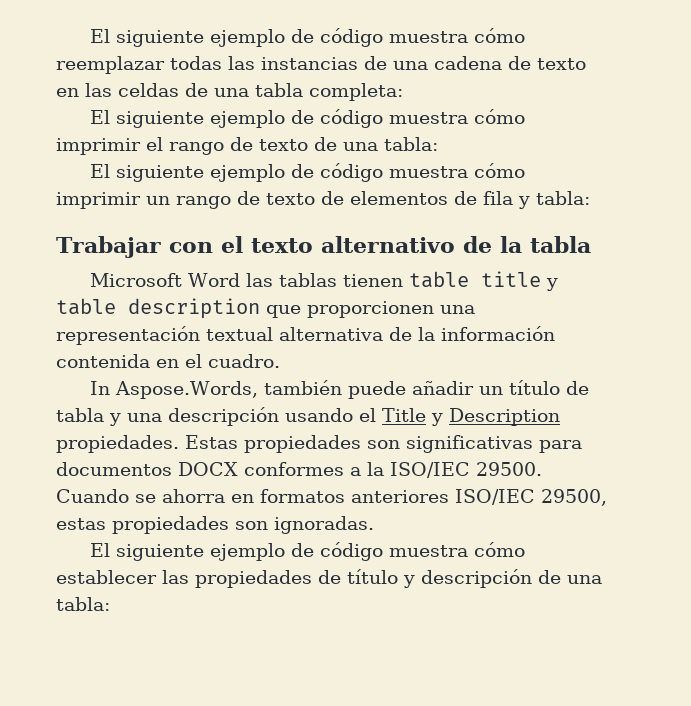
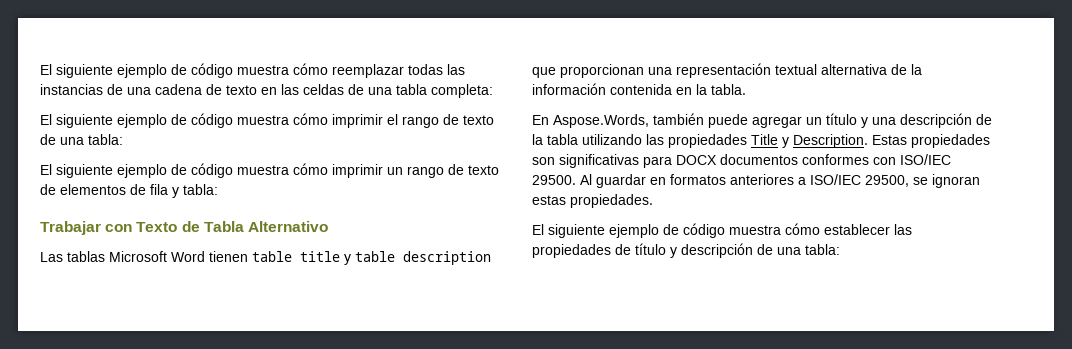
[220,236,591,253] [90,273,338,287] el texto alternativo de la tabla // Microsoft Word las tablas -> [136,221,328,232] [40,251,205,262] Texto de Tabla Alternativo // Las tablas Microsoft Word
[307,301,434,318] proporcionen -> [560,64,644,78] proporcionan
[185,354,280,368] [90,381,111,395] el cuadro. // In -> [696,84,746,95] [532,115,549,125] la tabla. // En
[412,381,475,395] añadir -> [752,116,802,128] agregar
[566,381,590,395] [56,408,104,422] de tabla -> (857, 119) none
[285,408,560,426] [56,435,179,453] usando el Title y Description propiedades. -> [976,114,992,125] [532,134,868,148] de la tabla utilizando las propiedades Title y Description.
[56,462,542,478] [56,489,225,503] documentos DOCX conformes a la ISO/IEC 29500. Cuando se ahorra -> [676,154,951,165] [532,174,646,188] DOCX documentos conformes con ISO/IEC 29500. Al guardar
(449, 496) none -> [798,177,806,185] a
[56,516,374,534] estas propiedades son ignoradas. -> [913,174,980,188] [532,194,653,208] se ignoran estas propiedades.

